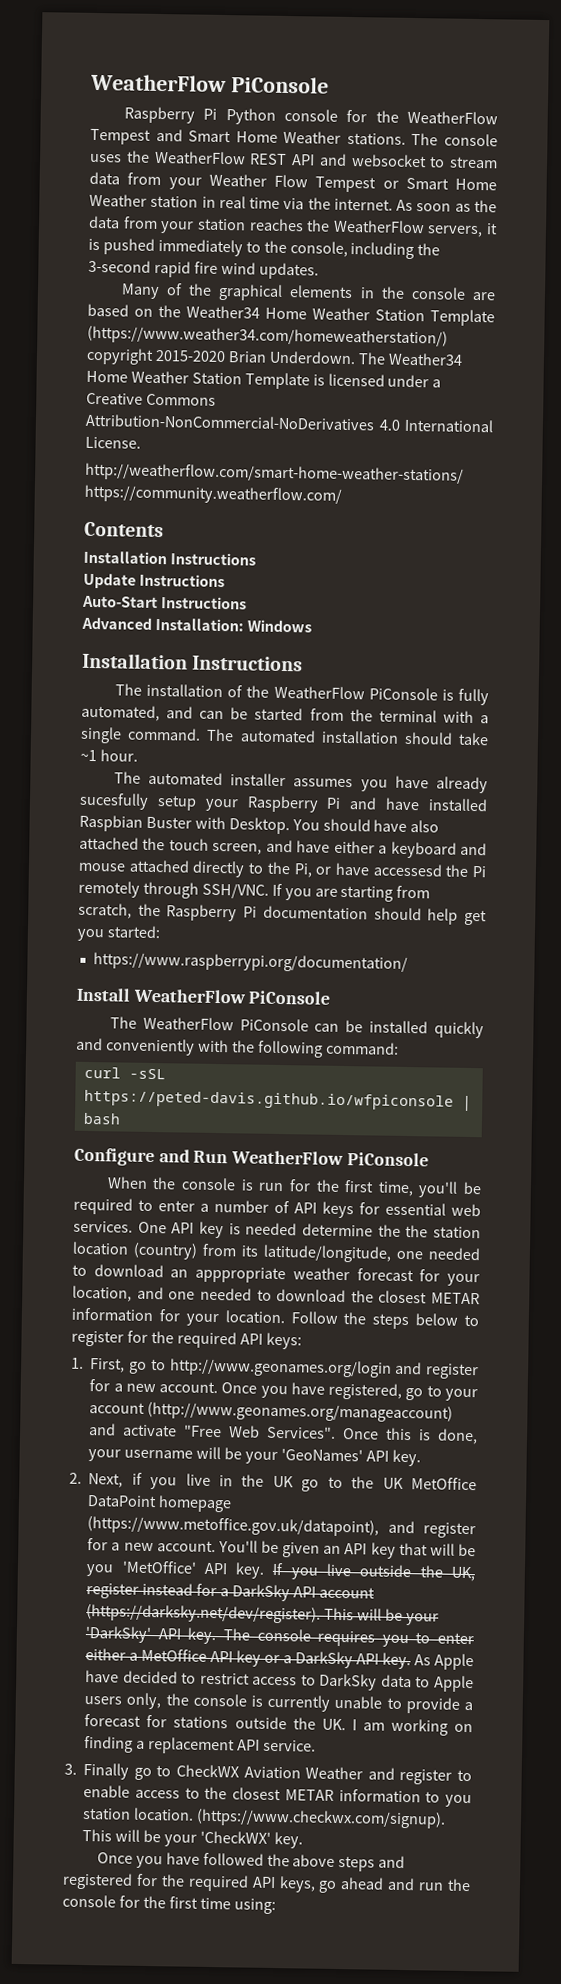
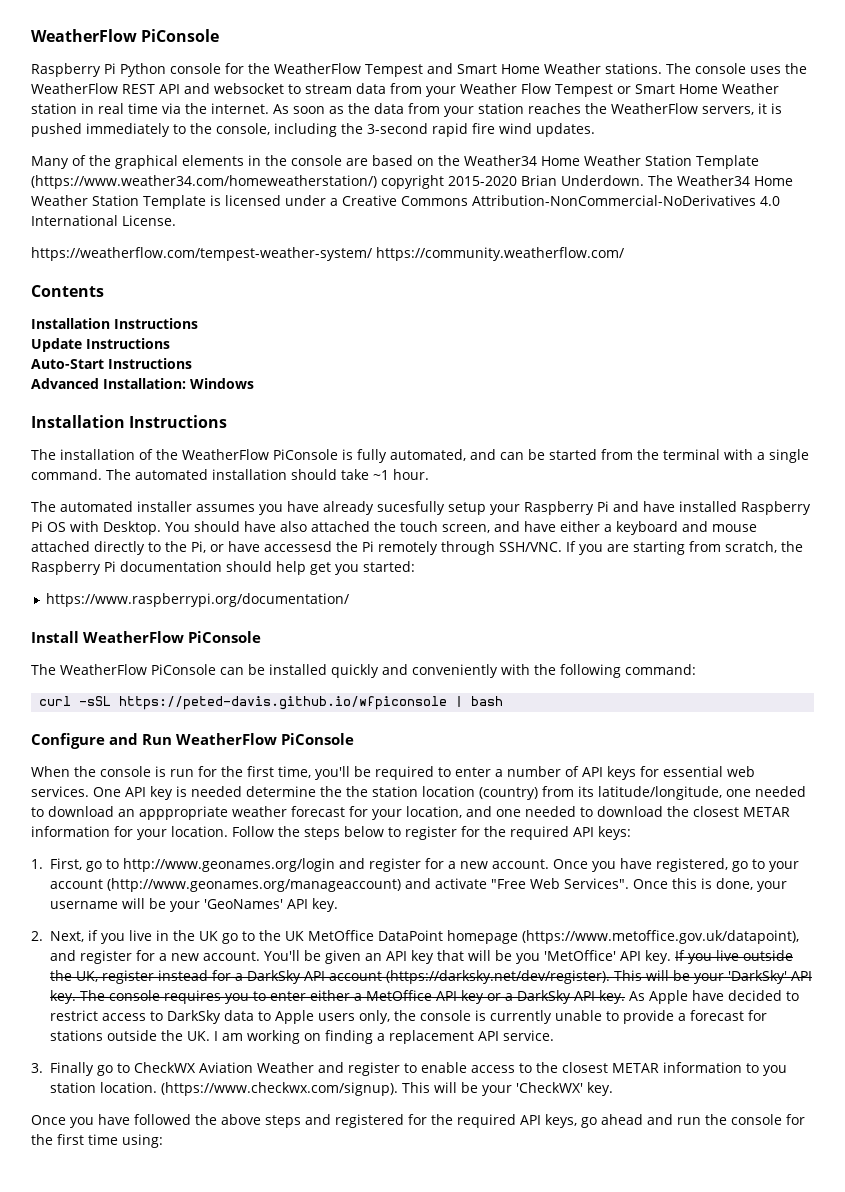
[85,462,464,485] http://weatherflow.com/smart-home-weather-stations/ -> [31,247,372,261] https://weatherflow.com/tempest-weather-system/
[79,814,192,832] Raspbian Buster -> [741,501,811,515] [31,521,66,532] Raspberry Pi OS

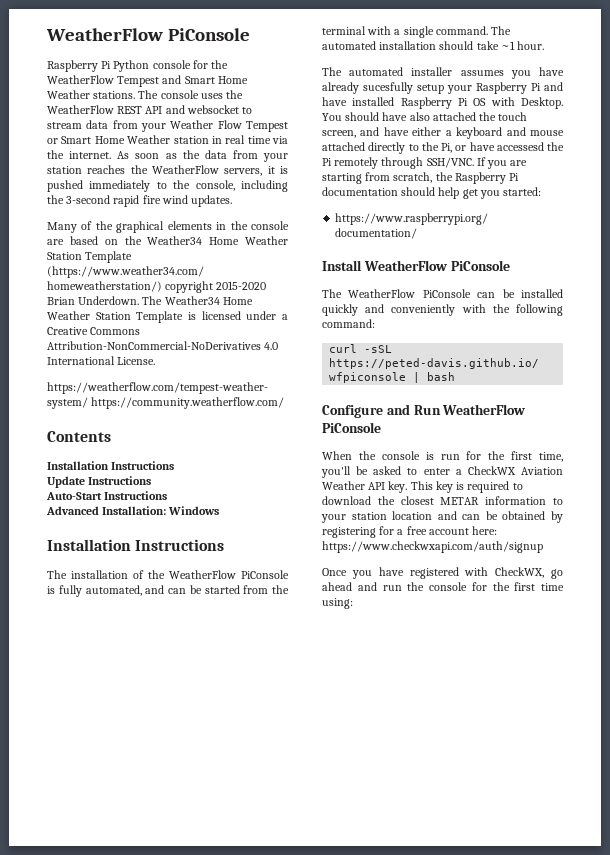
[375,766,434,780] required -> [373,466,402,475] asked
[507,766,755,780] [31,786,806,800] [31,806,576,820] number of API keys for essential web services. One API key is needed determine the the station location (country) from its latitude/longitude, one needed to download an apppropriate weather forecast for your location, and one needed -> [467,466,563,475] [322,481,510,493] CheckWX Aviation Weather API key. This key is required
[114,826,631,840] [31,858,799,872] [50,878,787,892] [50,898,338,912] [31,930,799,944] [50,950,793,964] [50,970,812,984] [50,990,799,1004] [50,1010,767,1024] [50,1030,554,1044] [31,1062,787,1076] [50,1082,613,1096] [31,1114,577,1128] for your location. Follow the steps below to register for the required API keys: // 1. First, go to http://www.geonames.org/login and register for a new account. Once you have registered, go to your account (http://www.geonames.org/manageaccount) and activate "Free Web Services". Once this is done, your username will be your 'GeoNames' API key. // 2. Next, if you live in the UK go to the UK MetOffice DataPoint homepage (https://www.metoffice.gov.uk/datapoint), and register for a new account. You'll be given an API key that will be you 'MetOffice' API key. If you live outside the UK, register instead for a DarkSky API account (https://darksky.net/dev/register). This will be your 'DarkSky' API key. The console requires you to enter either a MetOffice API key or a DarkSky API key. As Apple have decided to restrict access to DarkSky data to Apple users only, the console is currently unable to provide a forecast for stations outside the UK. I am working on finding a replacement API service. // 3. Finally go to CheckWX Aviation Weather and register to enable access to the closest METAR information to you station location. (https://www.checkwx.com/signup). This will be your 'CheckWX' key. // Once you have followed the above steps and registered for the required API keys, -> [553,498,563,505] [321,511,563,523] [322,526,498,538] [322,541,543,553] [322,567,545,579] to your station location and can be obtained by registering for a free account here: https://www.checkwxapi.com/auth/signup // Once you have registered with CheckWX,

